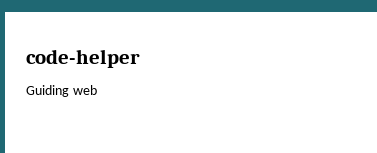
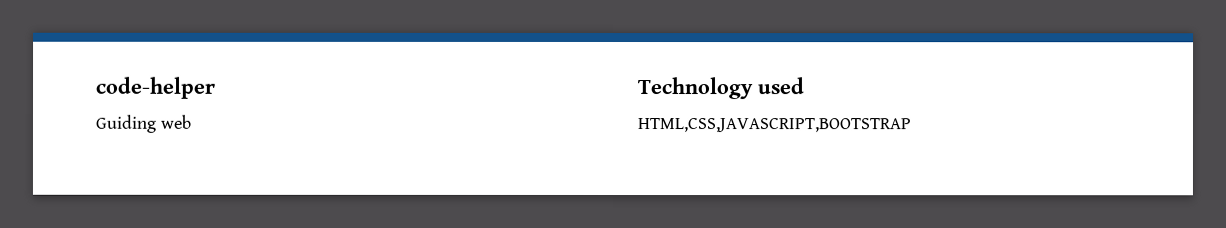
(97, 90) none -> [638,77,805,100] [637,118,911,133] // Technology used // HTML,CSS,JAVASCRIPT,BOOTSTRAP

